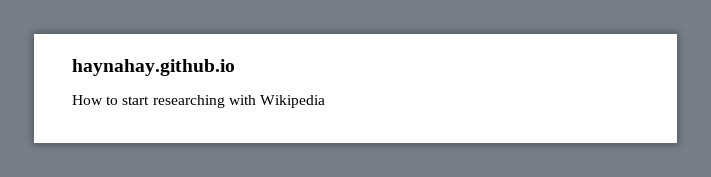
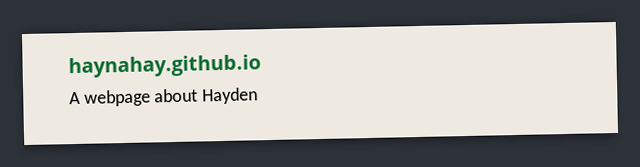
[72,95,325,108] How to start researching with Wikipedia -> [69,87,259,107] A webpage about Hayden

